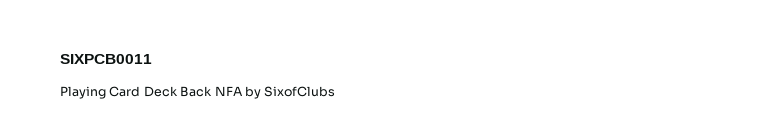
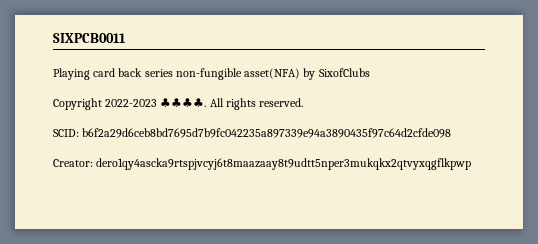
[109,86,336,99] Card Deck Back NFA by SixofClubs -> [93,68,370,80] [53,98,304,110] [53,128,452,138] [53,158,472,170] card back series non-fungible asset(NFA) by SixofClubs // Copyright 2022-2023 ♣♣♣♣. All rights reserved. // SCID: b6f2a29d6ceb8bd7695d7b9fc042235a897339e94a3890435f97c64d2cfde098 // Creator: dero1qy4ascka9rtspjvcyj6t8maazaay8t9udtt5nper3mukqkx2qtvyxqgflkpwp

